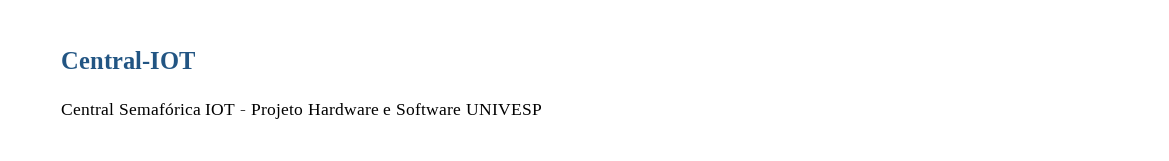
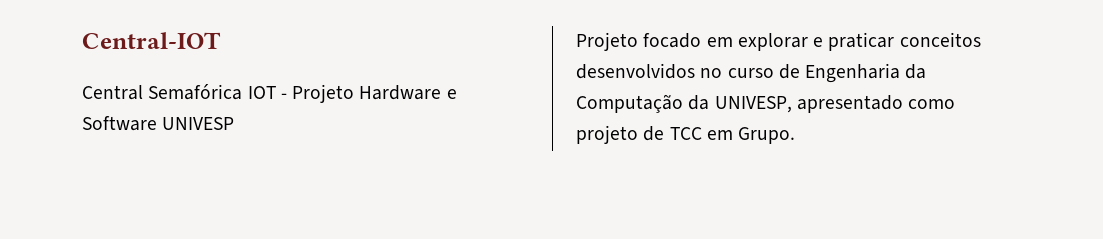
(542, 109) none -> [576,32,981,51] [576,63,927,83] [576,94,956,113] [576,125,796,144] // Projeto focado em explorar e praticar conceitos desenvolvidos no curso de Engenharia da Computação da UNIVESP, apresentado como projeto de TCC em Grupo.

